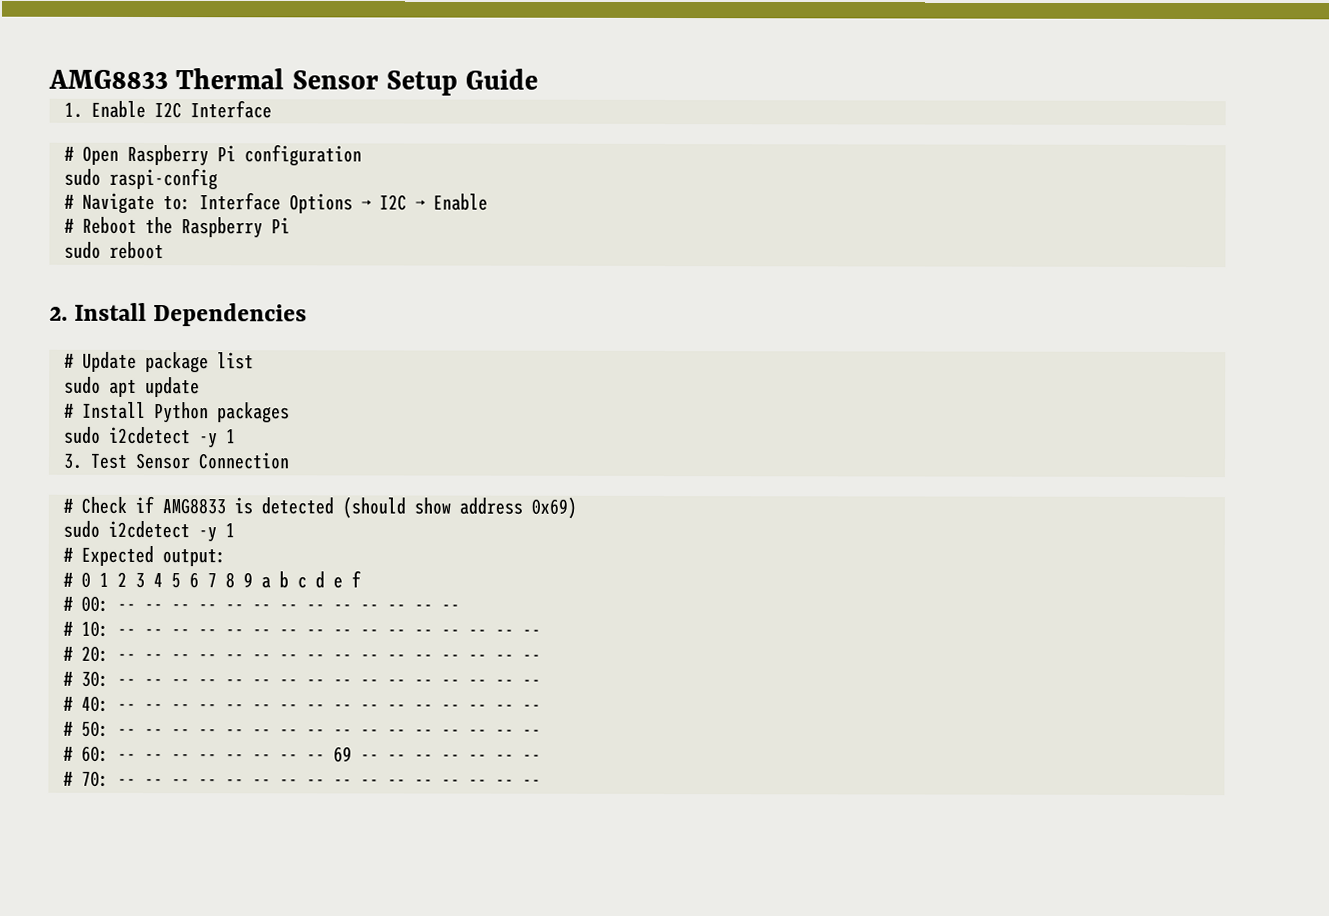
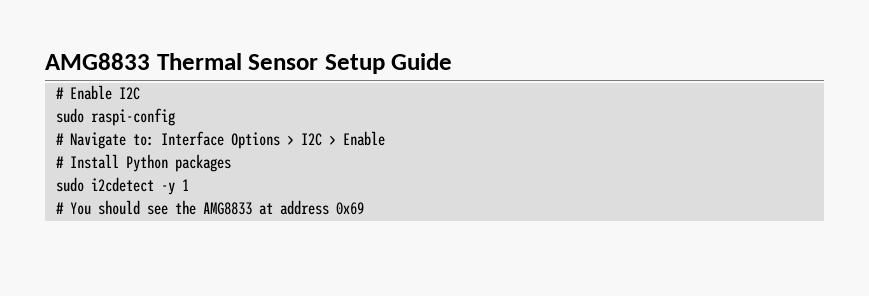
[63,102,83,118] 1. -> [55,87,64,99] #
[189,100,272,119] [63,144,362,167] Interface // # Open Raspberry Pi configuration -> (140, 93) none
[360,193,488,211] [63,216,290,239] [63,241,164,260] [49,302,308,327] [63,351,254,374] [63,376,200,398] → I2C → Enable // # Reboot the Raspberry Pi // sudo reboot // 2. Install Dependencies // # Update package list // sudo apt update -> [286,131,385,146] > I2C > Enable
[62,452,290,470] [62,495,577,519] [62,520,235,543] [62,545,226,567] [62,570,361,589] [62,595,460,612] [62,620,541,637] [62,645,541,662] [62,670,541,687] [62,695,541,712] [62,720,541,737] [62,745,541,763] [62,770,541,787] 3. Test Sensor Connection // # Check if AMG8833 is detected (should show address 0x69) // sudo i2cdetect -y 1 // # Expected output: // # 0 1 2 3 4 5 6 7 8 9 a b c d e f // # 00: -- -- -- -- -- -- -- -- -- -- -- -- -- // # 10: -- -- -- -- -- -- -- -- -- -- -- -- -- -- -- -- // # 20: -- -- -- -- -- -- -- -- -- -- -- -- -- -- -- -- // # 30: -- -- -- -- -- -- -- -- -- -- -- -- -- -- -- -- // # 40: -- -- -- -- -- -- -- -- -- -- -- -- -- -- -- -- // # 50: -- -- -- -- -- -- -- -- -- -- -- -- -- -- -- -- // # 60: -- -- -- -- -- -- -- -- 69 -- -- -- -- -- -- -- // # 70: -- -- -- -- -- -- -- -- -- -- -- -- -- -- -- -- -> [55,200,364,215] # You should see the AMG8833 at address 0x69

